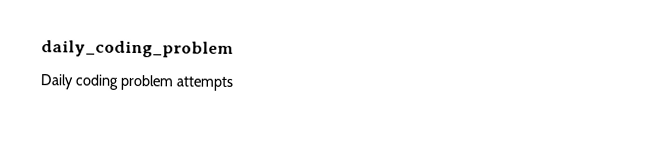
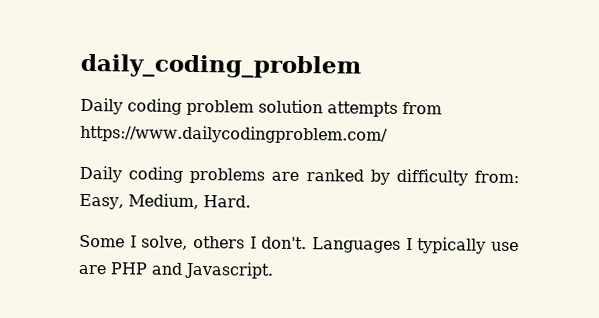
[175,76,233,91] attempts -> [258,99,442,117] [80,124,388,144] [79,165,519,186] [79,193,251,210] [79,234,519,254] [78,261,274,279] solution attempts from https://www.dailycodingproblem.com/ // Daily coding problems are ranked by difficulty from: Easy, Medium, Hard. // Some I solve, others I don't. Languages I typically use are PHP and Javascript.

